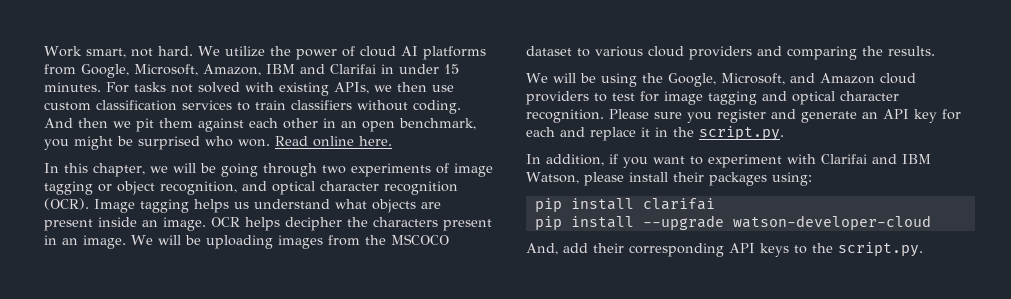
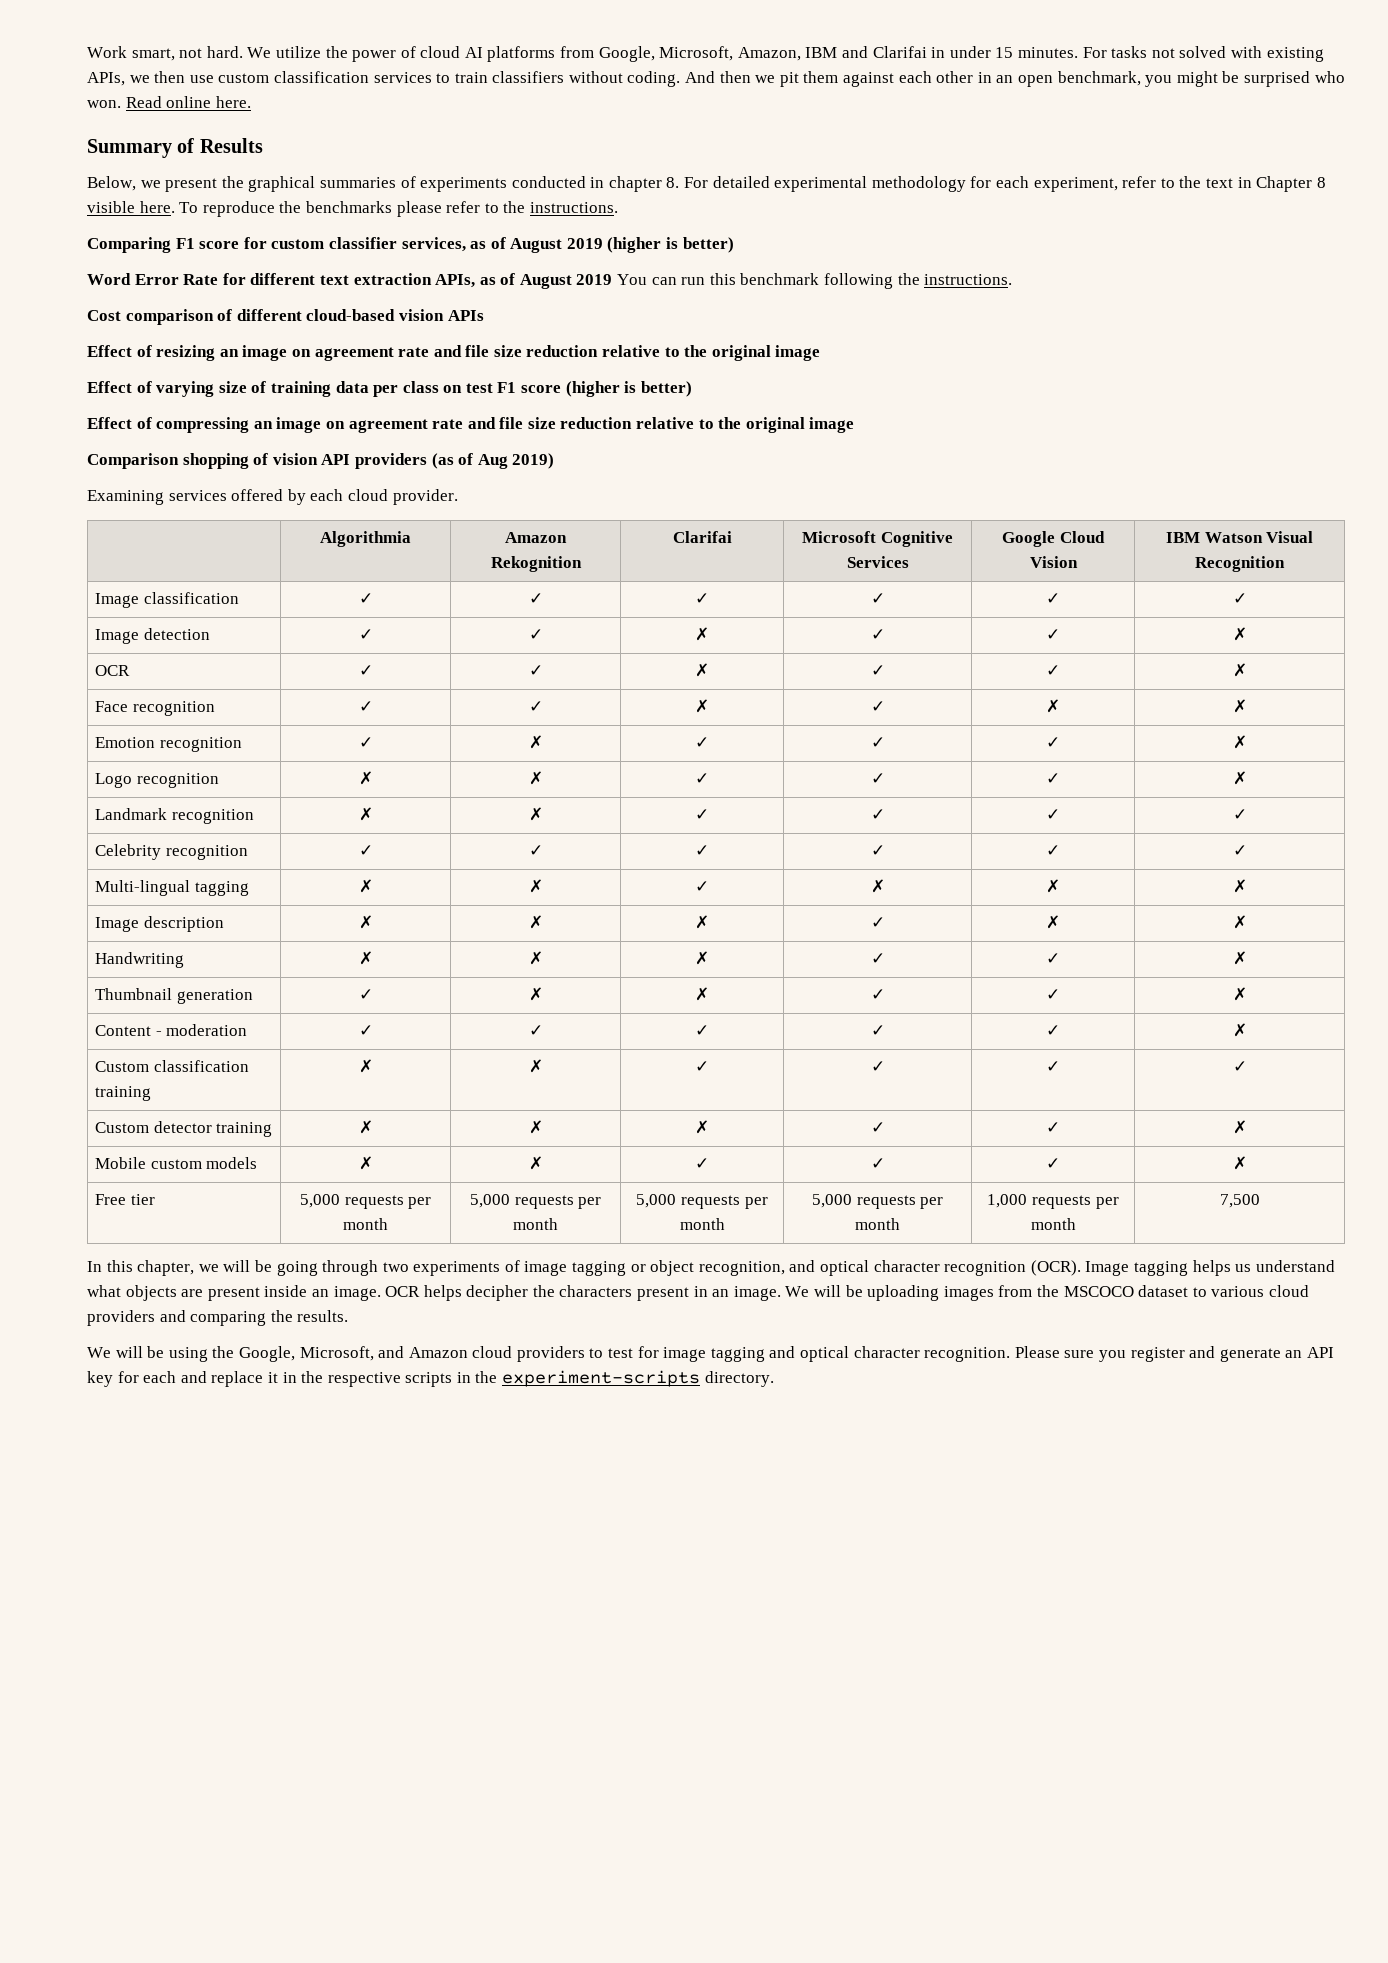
(392, 141) none -> [87,138,263,158] [87,176,1326,192] [87,201,618,217] [87,237,734,253] [87,273,1013,289] [87,309,484,325] [87,345,821,361] [87,381,692,397] [87,417,855,433] [87,453,555,469] [87,489,458,505] [320,531,411,547] [505,532,567,543] [490,556,582,572] [672,531,732,543] [802,531,953,547] [846,556,909,568] [1002,531,1105,547] [1029,556,1078,568] [1165,531,1314,543] [1195,556,1285,572] [94,592,239,608] [358,593,373,604] [528,593,543,604] [695,593,709,604] [870,593,885,604] [1046,593,1060,604] [1232,593,1247,604] [94,628,210,644] [358,629,373,640] [528,629,543,640] [695,627,709,641] [870,629,885,640] [1046,629,1060,640] [1232,627,1247,641] [94,665,130,676] [358,665,373,676] [528,665,543,676] [695,663,709,677] [870,665,885,676] [1046,665,1060,676] [1232,663,1247,677] [94,701,215,716] [358,701,373,712] [528,701,543,712] [695,699,709,713] [870,701,885,712] [1046,699,1060,713] [1232,699,1247,713] [94,737,242,752] [358,737,373,748] [528,735,543,749] [695,737,709,748] [870,737,885,748] [1046,737,1060,748] [1232,735,1247,749] [94,773,219,788] [358,771,373,785] [528,771,543,785] [695,773,709,784] [870,773,885,784] [1046,773,1060,784] [1232,771,1247,785] [94,808,254,824] [358,807,373,821] [528,807,543,821] [695,809,709,820] [870,809,885,820] [1046,809,1060,820] [1232,809,1247,820] [94,844,248,860] [358,845,373,856] [528,845,543,856] [695,845,709,856] [870,845,885,856] [1046,845,1060,856] [1232,845,1247,856] [94,880,249,896] [358,879,373,893] [528,879,543,893] [695,881,709,892] [870,879,885,893] [1046,879,1060,893] [1232,879,1247,893] [94,916,224,932] [358,915,373,929] [528,915,543,929] [695,915,709,929] [870,917,885,928] [1046,915,1060,929] [1232,915,1247,929] [94,952,184,968] [358,951,373,965] [528,951,543,965] [695,951,709,965] [870,953,885,964] [1046,953,1060,964] [1232,951,1247,965] [94,988,253,1004] [358,989,373,1000] [528,987,543,1001] [695,987,709,1001] [870,989,885,1000] [1046,989,1060,1000] [1232,987,1247,1001] [94,1024,248,1036] [358,1025,373,1036] [528,1025,543,1036] [695,1025,709,1036] [870,1025,885,1036] [1046,1025,1060,1036] [1232,1023,1247,1037] [94,1060,249,1072] [94,1086,151,1101] [358,1059,373,1073] [528,1059,543,1073] [695,1061,709,1072] [870,1061,885,1072] [1046,1061,1060,1072] [1232,1061,1247,1072] [94,1121,273,1137] [358,1120,373,1134] [528,1120,543,1134] [695,1120,709,1134] [870,1122,885,1133] [1046,1122,1060,1133] [1232,1120,1247,1134] [94,1157,258,1169] [358,1156,373,1170] [528,1156,543,1170] [695,1158,709,1169] [870,1158,885,1169] [1046,1158,1060,1169] [1232,1156,1247,1170] [94,1194,155,1205] [299,1194,432,1209] [343,1218,388,1230] [469,1194,602,1209] [513,1218,558,1230] [636,1194,768,1209] [679,1218,725,1230] [811,1194,944,1209] [855,1218,900,1230] [987,1194,1119,1209] [1030,1218,1076,1230] [1219,1194,1260,1208] // Summary of Results // Below, we present the graphical summaries of experiments conducted in chapter 8. For detailed experimental methodology for each experiment, refer to the text in Chapter 8 visible here. To reproduce the benchmarks please refer to the instructions. // Comparing F1 score for custom classifier services, as of August 2019 (higher is better) // Word Error Rate for different text extraction APIs, as of August 2019 You can run this benchmark following the instructions. // Cost comparison of different cloud-based vision APIs // Effect of resizing an image on agreement rate and file size reduction relative to the original image // Effect of varying size of training data per class on test F1 score (higher is better) // Effect of compressing an image on agreement rate and file size reduction relative to the original image // Comparison shopping of vision API providers (as of Aug 2019) // Examining services offered by each cloud provider. // | Algorithmia | Amazon Rekognition | Clarifai | Microsoft Cognitive Services | Google Cloud Vision | IBM Watson Visual Recognition // Image classification | ✓ | ✓ | ✓ | ✓ | ✓ | ✓ // Image detection | ✓ | ✓ | ✗ | ✓ | ✓ | ✗ // OCR | ✓ | ✓ | ✗ | ✓ | ✓ | ✗ // Face recognition | ✓ | ✓ | ✗ | ✓ | ✗ | ✗ // Emotion recognition | ✓ | ✗ | ✓ | ✓ | ✓ | ✗ // Logo recognition | ✗ | ✗ | ✓ | ✓ | ✓ | ✗ // Landmark recognition | ✗ | ✗ | ✓ | ✓ | ✓ | ✓ // Celebrity recognition | ✓ | ✓ | ✓ | ✓ | ✓ | ✓ // Multi-lingual tagging | ✗ | ✗ | ✓ | ✗ | ✗ | ✗ // Image description | ✗ | ✗ | ✗ | ✓ | ✗ | ✗ // Handwriting | ✗ | ✗ | ✗ | ✓ | ✓ | ✗ // Thumbnail generation | ✓ | ✗ | ✗ | ✓ | ✓ | ✗ // Content - moderation | ✓ | ✓ | ✓ | ✓ | ✓ | ✗ // Custom classification training | ✗ | ✗ | ✓ | ✓ | ✓ | ✓ // Custom detector training | ✗ | ✗ | ✗ | ✓ | ✓ | ✗ // Mobile custom models | ✗ | ✗ | ✓ | ✓ | ✓ | ✗ // Free tier | 5,000 requests per month | 5,000 requests per month | 5,000 requests per month | 5,000 requests per month | 1,000 requests per month | 7,500
[699,126,784,141] [526,154,931,168] [526,172,812,186] [534,198,715,212] [534,215,931,230] [526,242,923,257] script.py. // In addition, if you want to experiment with Clarifai and IBM Watson, please install their packages using: // pip install clarifai // pip install --upgrade watson-developer-cloud // And, add their corresponding API keys to the script.py. -> [327,1370,774,1387] respective scripts in the experiment-scripts directory.

